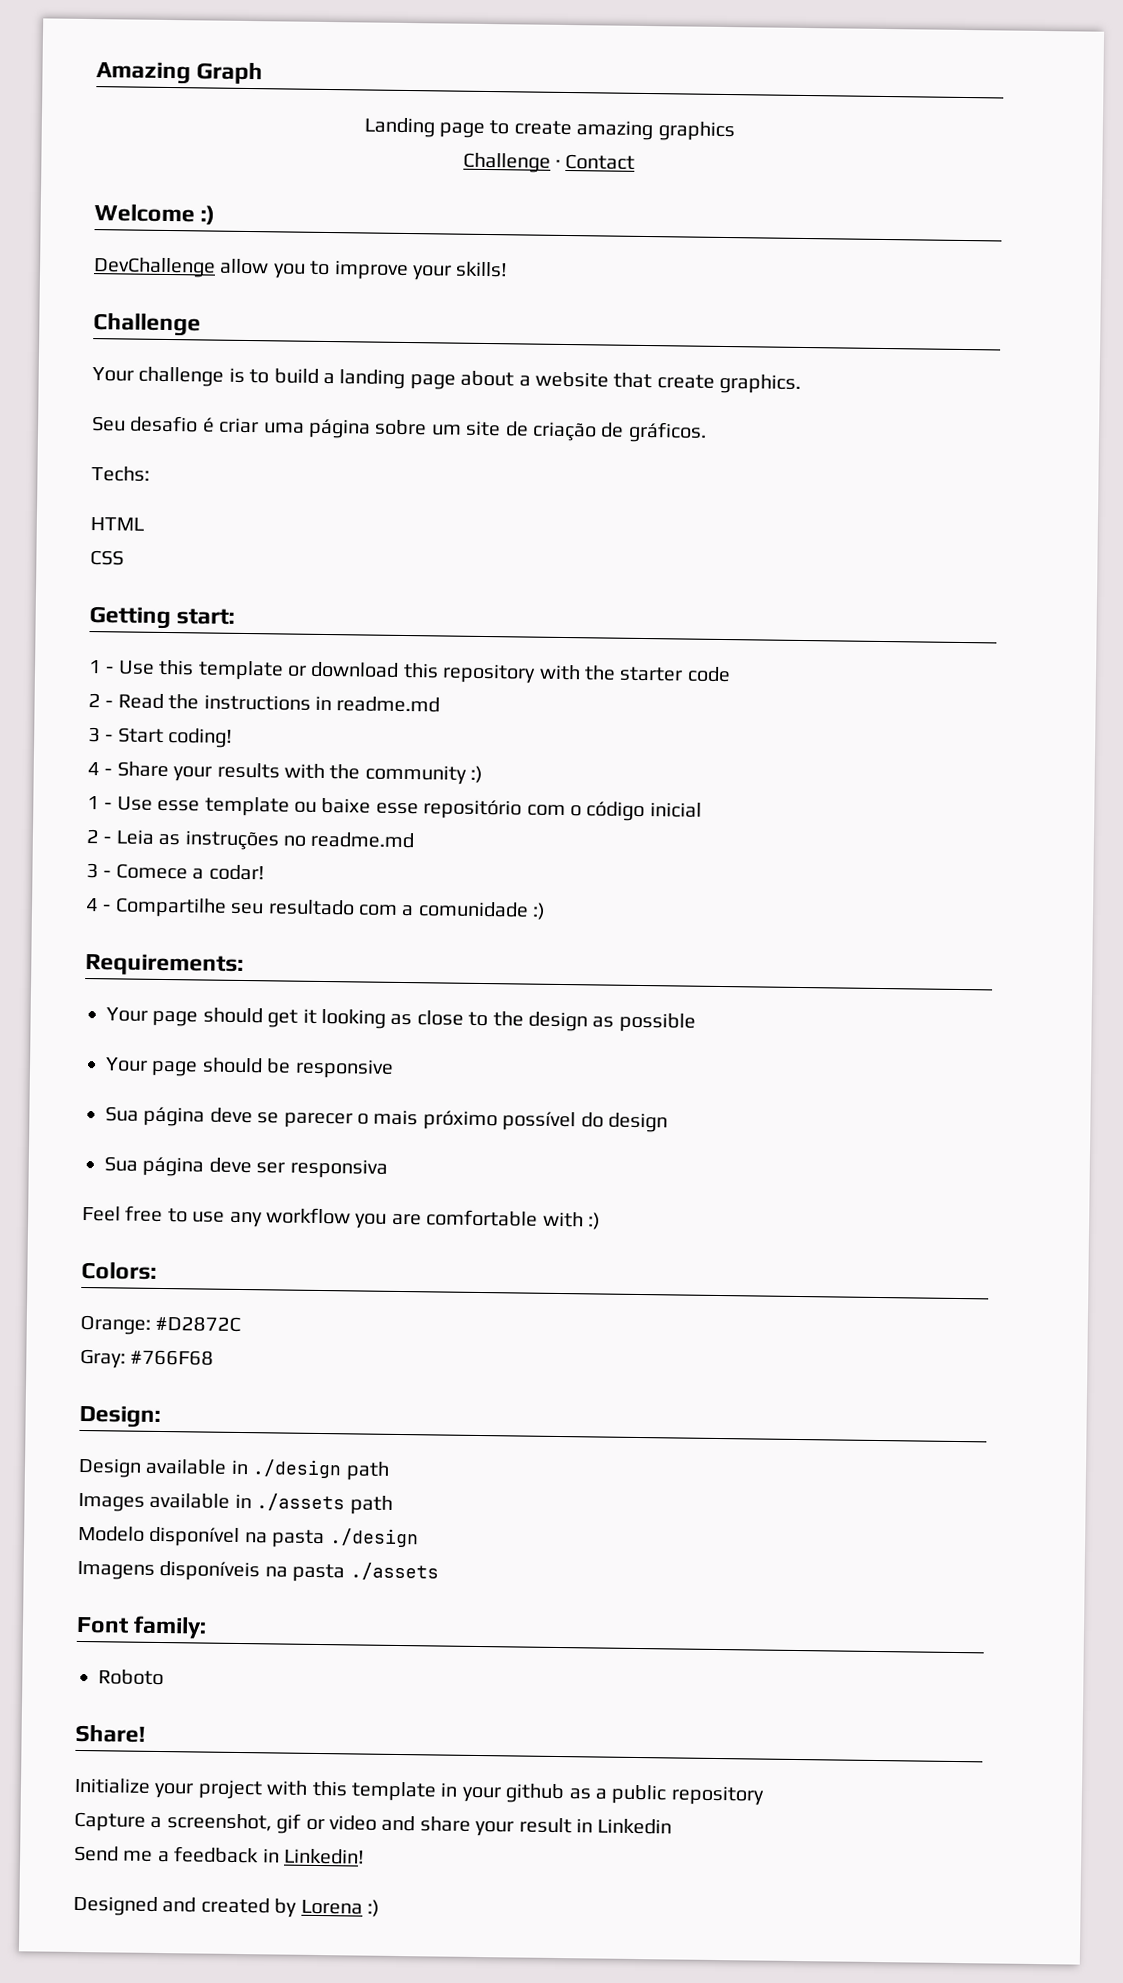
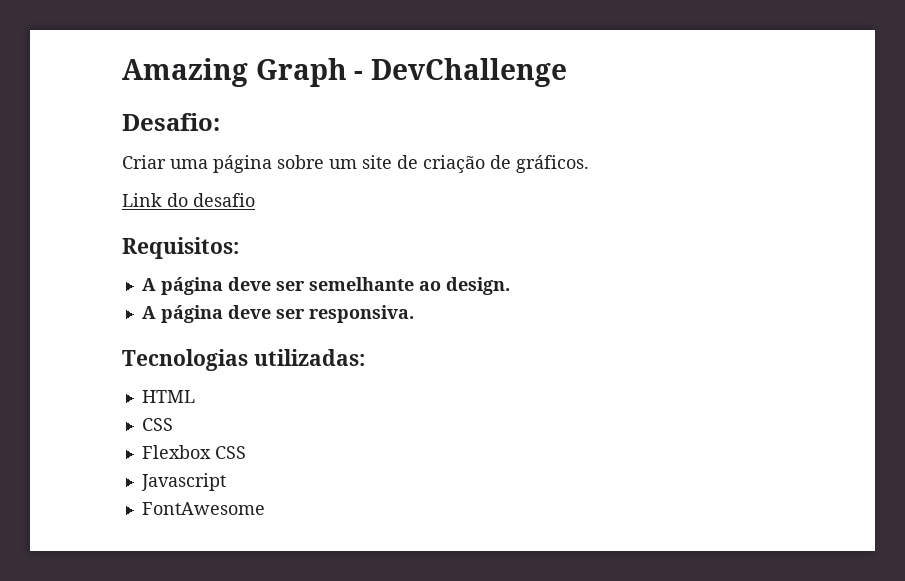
[363,117,735,142] [462,152,636,173] [94,203,216,225] [93,257,509,281] [93,312,201,337] [92,366,802,394] [92,415,260,434] // Landing page to create amazing graphics // Challenge · Contact // Welcome :) // DevChallenge allow you to improve your skills! // Challenge // Your challenge is to build a landing page about a website that create graphics. // Seu desafio é criar -> [354,58,567,87] [122,113,220,131] [122,155,166,169] - DevChallenge // Desafio: // Criar
[91,466,150,482] [90,517,144,531] [90,550,124,566] [89,606,236,630] [88,659,731,684] [88,693,441,713] [88,727,234,748] [87,761,484,785] [87,796,702,822] [86,829,415,851] [86,863,265,881] [85,897,547,920] [85,953,244,976] [106,1007,696,1033] [105,1057,394,1079] [105,1106,668,1133] [104,1156,388,1179] [82,1205,601,1230] [81,1260,157,1280] [80,1314,242,1335] [80,1348,215,1369] [79,1404,161,1428] [78,1457,390,1481] [78,1492,393,1515] [78,1525,419,1549] [77,1560,439,1583] [76,1615,208,1639] [98,1669,164,1686] [75,1723,146,1743] [74,1777,765,1806] [74,1811,673,1837] [74,1845,365,1865] [73,1895,380,1918] Techs: // HTML // CSS // Getting start: // 1 - Use this template or download this repository with the starter code // 2 - Read the instructions in readme.md // 3 - Start coding! // 4 - Share your results with the community :) // 1 - Use esse template ou baixe esse repositório com o código inicial // 2 - Leia as instruções no readme.md // 3 - Comece a codar! // 4 - Compartilhe seu resultado com a comunidade :) // Requirements: // Your page should get it looking as close to the design as possible // Your page should be responsive // Sua página deve se parecer o mais próximo possível do design // Sua página deve ser responsiva // Feel free to use any workflow you are comfortable with :) // Colors: // Orange: #D2872C // Gray: #766F68 // Design: // Design available in ./design path // Images available in ./assets path // Modelo disponível na pasta ./design // Imagens disponíveis na pasta ./assets // Font family: // Roboto // Share! // Initialize your project with this template in your github as a public repository // Capture a screenshot, gif or video and share your result in Linkedin // Send me a feedback in Linkedin! // Designed and created by Lorena :) -> [122,193,255,207] [122,237,239,259] [141,277,510,295] [141,305,414,323] [122,349,365,371] [141,390,195,403] [141,418,173,431] [141,445,246,459] [140,473,226,491] [141,502,265,515] Link do desafio // Requisitos: // A página deve ser semelhante ao design. // A página deve ser responsiva. // Tecnologias utilizadas: // HTML // CSS // Flexbox CSS // Javascript // FontAwesome

